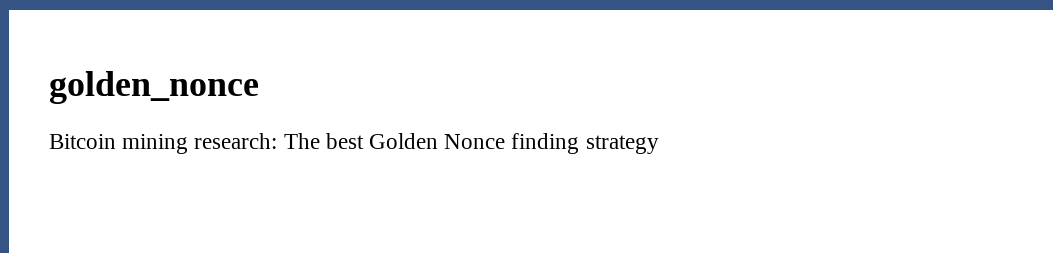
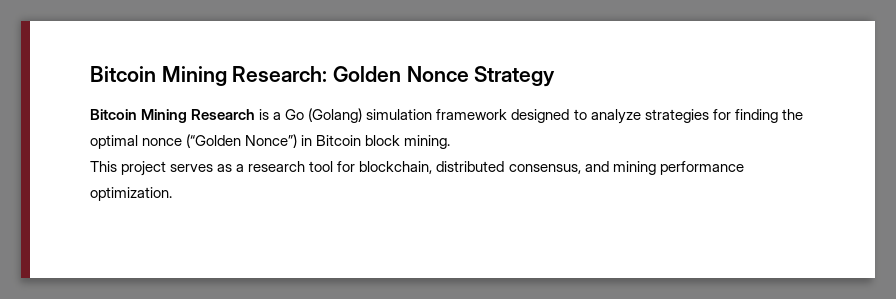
[49,71,259,104] [49,133,659,154] golden_nonce // Bitcoin mining research: The best Golden Nonce finding strategy -> [90,66,556,87] [90,108,803,124] [90,134,451,149] [90,161,744,176] [90,187,172,201] Bitcoin Mining Research: Golden Nonce Strategy // Bitcoin Mining Research is a Go (Golang) simulation framework designed to analyze strategies for finding the optimal nonce (“Golden Nonce”) in Bitcoin block mining. // This project serves as a research tool for blockchain, distributed consensus, and mining performance optimization.

